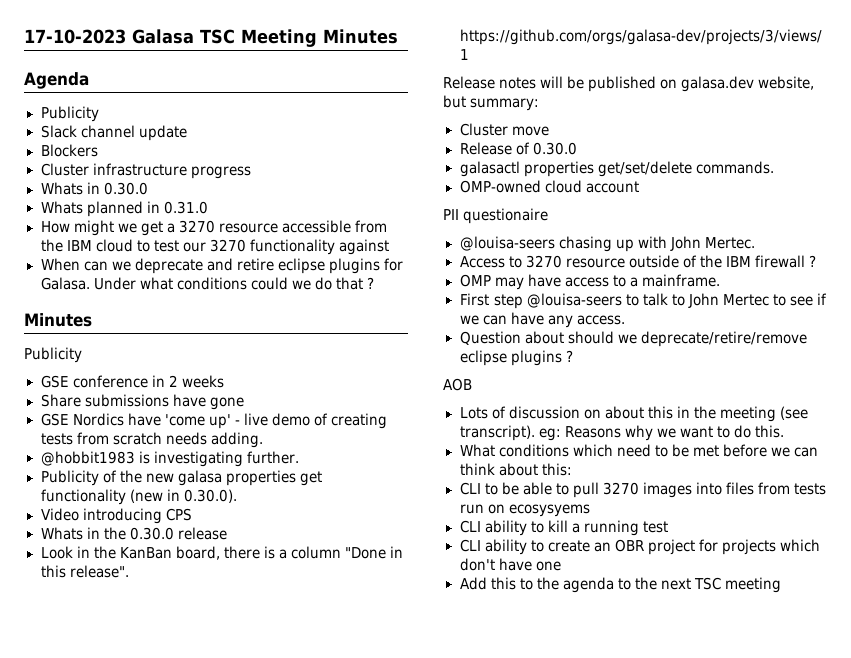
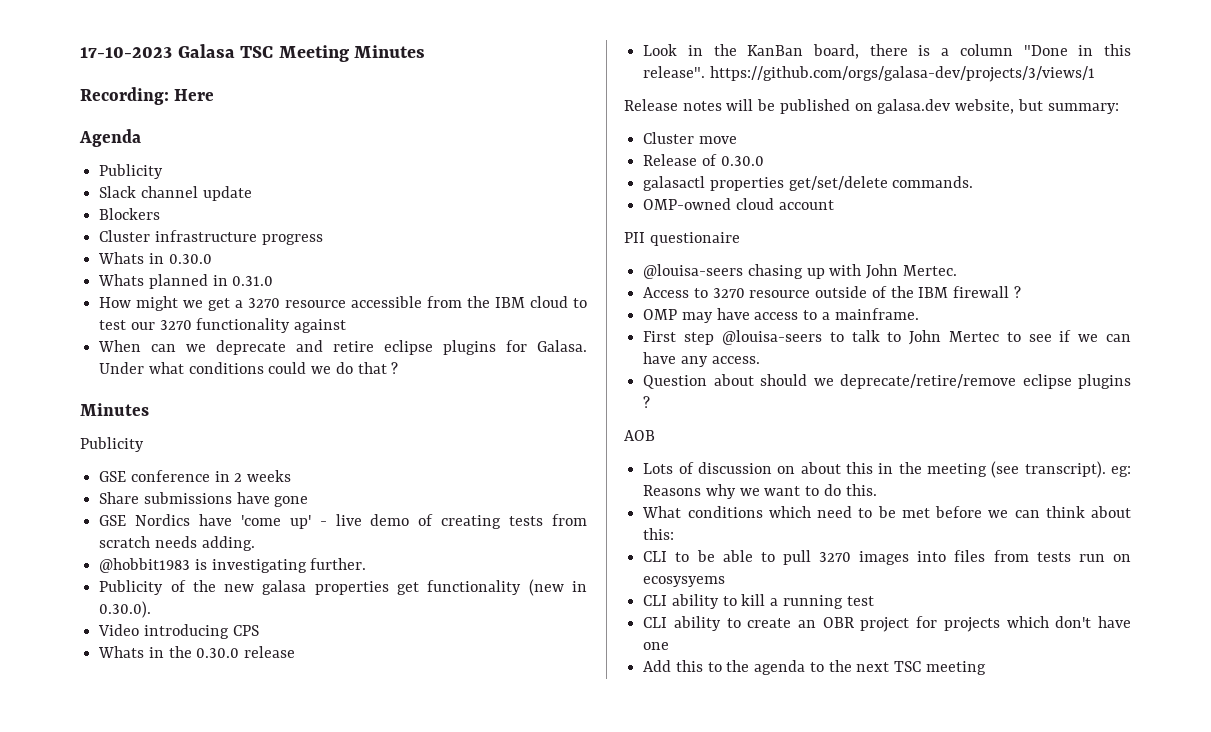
(398, 36) none -> [80,87,215,105] // Recording: Here

